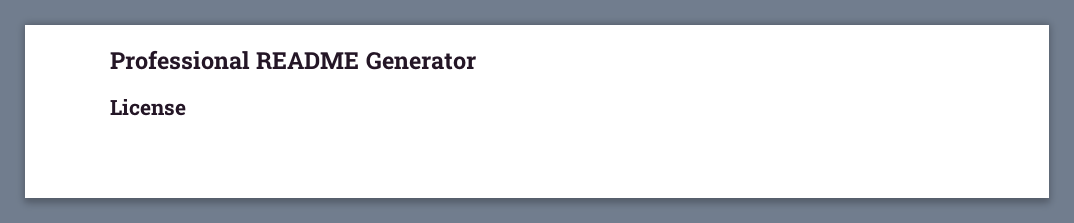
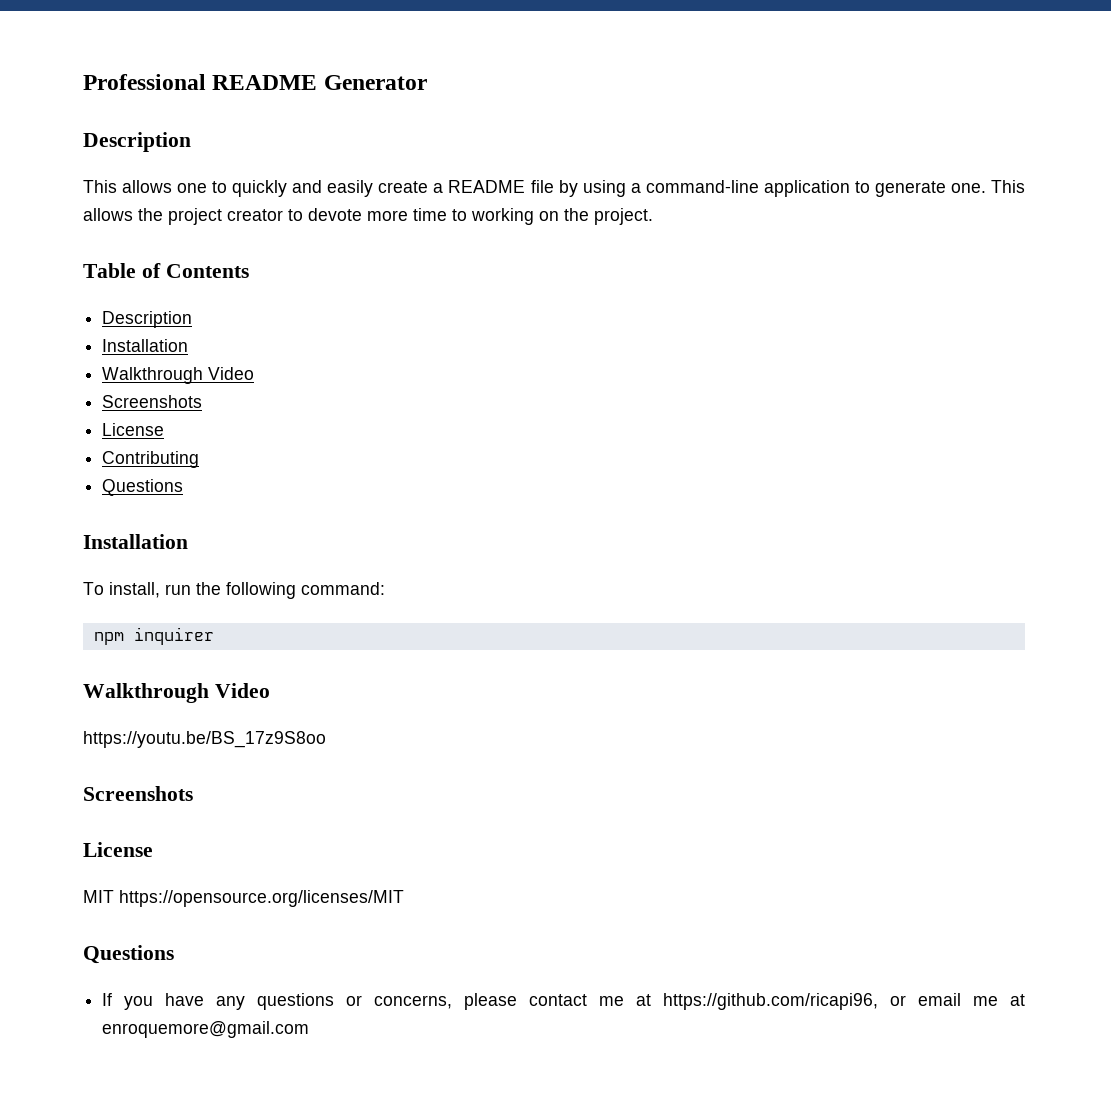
[110,99,186,116] License -> [83,132,191,152] [83,180,1025,197] [83,208,653,225] [83,263,249,278] [102,311,193,328] [102,339,189,352] [102,367,255,384] [102,395,203,408] [102,423,165,436] [102,451,200,468] [102,479,184,496] [83,534,188,549] [83,582,385,599] [93,627,214,645] [83,683,270,703] [83,731,326,748] [83,786,193,801] [83,842,153,857] [83,890,404,907] [83,945,174,964] [102,993,1025,1010] [102,1021,310,1038] Description // This allows one to quickly and easily create a README file by using a command-line application to generate one. This allows the project creator to devote more time to working on the project. // Table of Contents // Description // Installation // Walkthrough Video // Screenshots // License // Contributing // Questions // Installation // To install, run the following command: // npm inquirer // Walkthrough Video // https://youtu.be/BS_17z9S8oo // Screenshots // License // MIT https://opensource.org/licenses/MIT // Questions // If you have any questions or concerns, please contact me at https://github.com/ricapi96, or email me at enroquemore@gmail.com

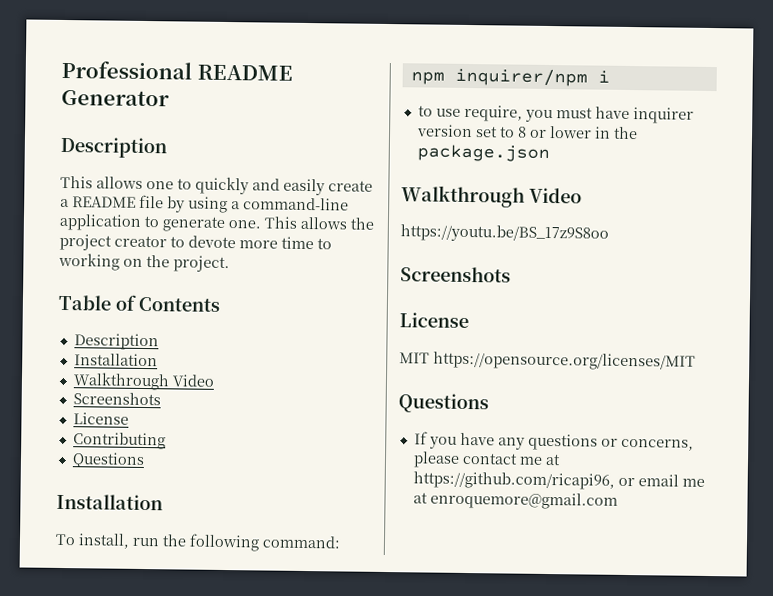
[133,627,214,645] inquirer -> [454,67,610,87] [417,104,694,124] [416,124,638,140] [416,144,550,163] inquirer/npm i // to use require, you must have inquirer version set to 8 or lower in the package.json

